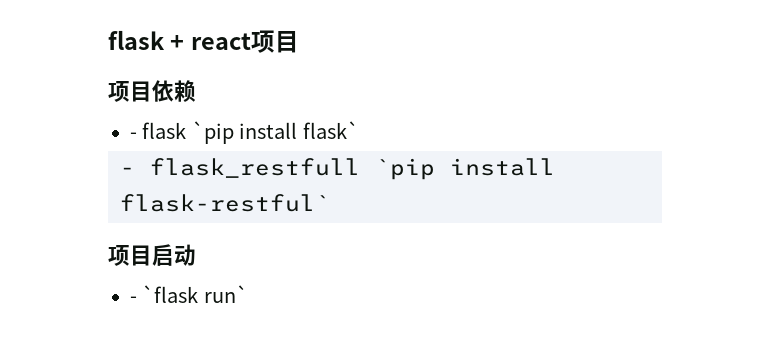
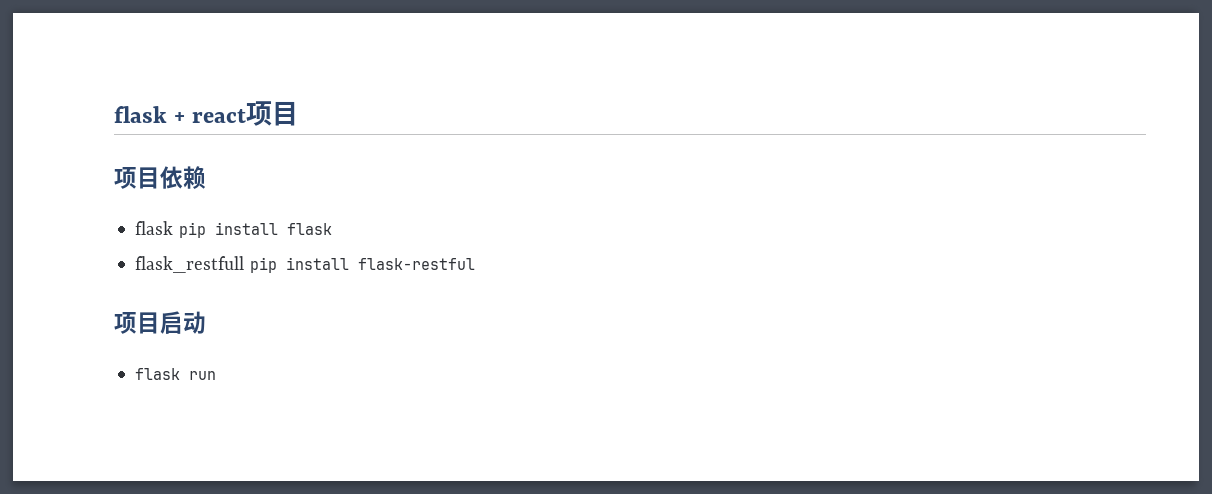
[130,121,359,144] [120,158,555,180] [120,194,330,212] - flask `pip install flask` // - flask_restfull `pip install flask-restful` -> [135,221,332,238] [135,256,475,273] flask pip install flask // flask_restfull pip install flask-restful
[130,285,248,303] - `flask run` -> [135,368,217,380] flask run

